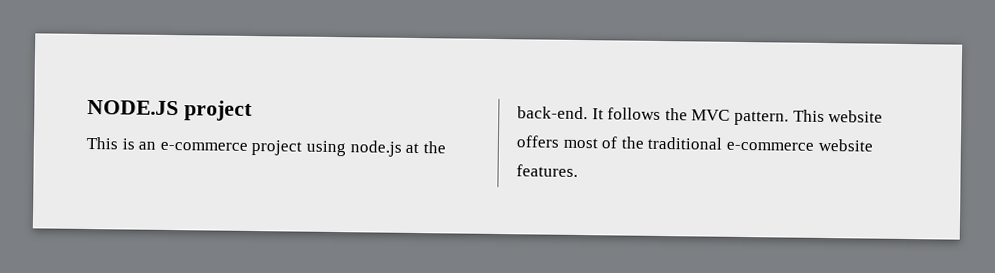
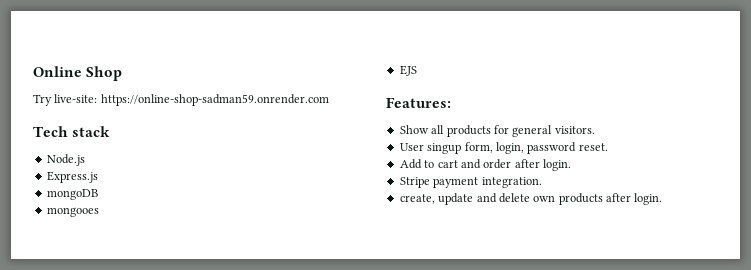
[87,99,253,122] [86,136,446,157] [517,106,884,126] [516,135,873,152] [516,164,578,177] NODE.JS project // This is an e-commerce project using node.js at the back-end. It follows the MVC pattern. This website offers most of the traditional e-commerce website features. -> [33,66,123,81] [33,94,329,106] [33,126,111,137] [46,154,85,166] [46,171,98,183] [46,189,98,200] [46,207,99,217] [399,65,417,76] [386,97,451,108] [399,125,595,137] [399,142,608,154] [399,159,571,171] [399,177,542,188] [399,193,663,205] Online Shop // Try live-site: https://online-shop-sadman59.onrender.com // Tech stack // Node.js // Express.js // mongoDB // mongooes // EJS // Features: // Show all products for general visitors. // User singup form, login, password reset. // Add to cart and order after login. // Stripe payment integration. // create, update and delete own products after login.

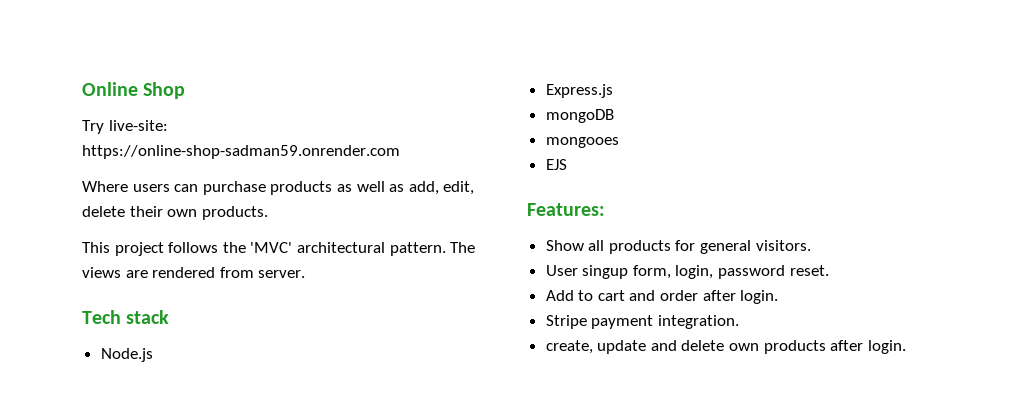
(329, 100) none -> [82,181,475,195] [82,206,268,220] [82,242,476,256] [82,267,306,278] // Where users can purchase products as well as add, edit, delete their own products. // This project follows the 'MVC' architectural pattern. The views are rendered from server.

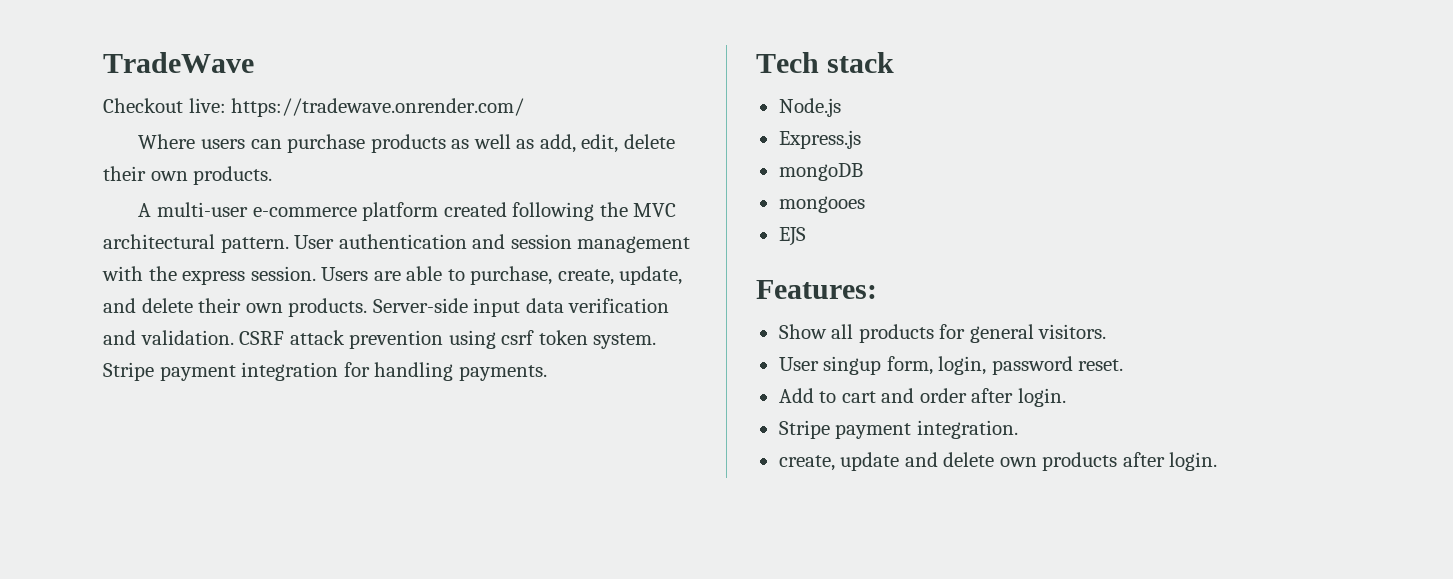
[82,82,186,99] [82,120,168,134] [82,145,400,159] Online Shop // Try live-site: https://online-shop-sadman59.onrender.com -> [103,52,254,73] [103,98,525,117] TradeWave // Checkout live: https://tradewave.onrender.com/
[82,242,476,256] [82,267,306,278] This project follows the 'MVC' architectural pattern. The views are rendered from server. -> [138,202,677,221] [103,234,691,253] [102,266,683,285] [103,298,670,317] [103,330,657,349] [103,362,547,381] A multi-user e-commerce platform created following the MVC architectural pattern. User authentication and session management with the express session. Users are able to purchase, create, update, and delete their own products. Server-side input data verification and validation. CSRF attack prevention using csrf token system. Stripe payment integration for handling payments.

